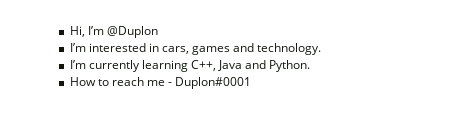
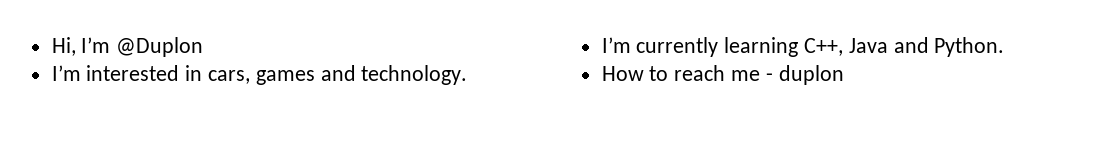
[175,77,252,89] Duplon#0001 -> [778,65,844,85] duplon

